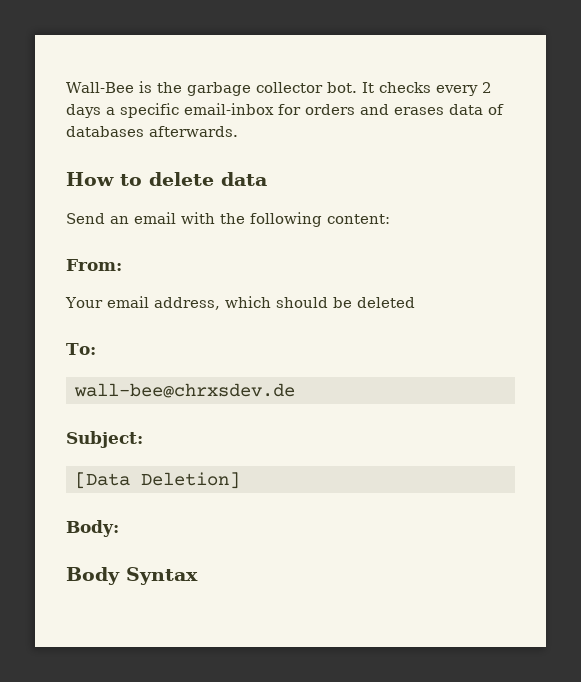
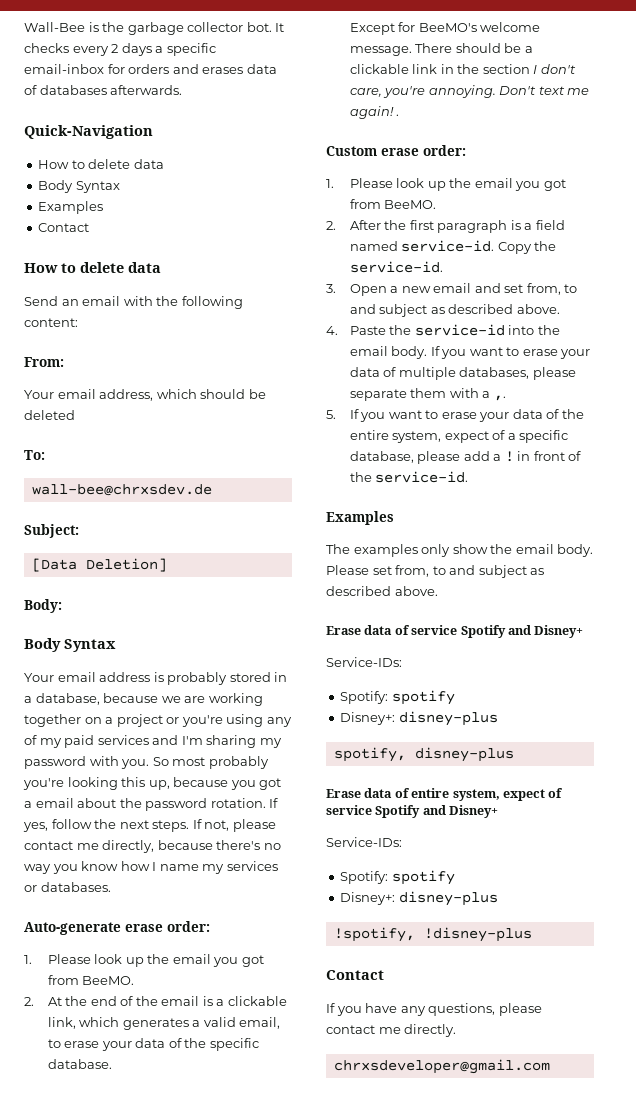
(238, 131) none -> [24,125,153,139] [38,159,164,169] [38,180,120,193] [38,201,104,214] [38,223,90,232] // Quick-Navigation // How to delete data // Body Syntax // Examples // Contact
(198, 576) none -> [24,672,288,685] [24,693,263,706] [24,714,292,727] [24,735,282,748] [24,756,269,769] [23,777,282,790] [24,798,279,811] [23,819,276,832] [24,840,281,853] [24,861,278,874] [24,882,111,892] [24,921,210,935] [24,954,264,967] [47,975,135,985] [24,996,287,1006] [47,1017,281,1030] [47,1038,259,1051] [47,1059,112,1069] [349,22,541,35] [349,43,533,56] [349,64,576,74] [349,85,590,98] [349,106,400,119] [326,145,466,156] [326,178,566,191] [349,199,437,209] [326,220,565,233] [349,240,557,254] [349,261,443,273] [326,283,578,296] [349,304,560,317] [326,324,560,336] [349,346,591,359] [349,367,576,380] [349,388,506,401] [326,409,584,422] [349,430,569,443] [349,451,582,464] [349,471,469,483] [326,511,394,525] [326,544,594,557] [326,565,545,578] [326,586,438,596] [326,625,584,638] [326,657,402,667] [340,690,455,705] [340,711,498,726] [333,747,514,762] [326,788,564,801] [326,805,499,818] [326,837,402,847] [340,870,455,885] [340,891,498,906] [333,927,532,942] [326,970,384,980] [326,1003,542,1016] [326,1024,457,1037] [333,1059,550,1074] // Your email address is probably stored in a database, because we are working together on a project or you're using any of my paid services and I'm sharing my password with you. So most probably you're looking this up, because you got a email about the password rotation. If yes, follow the next steps. If not, please contact me directly, because there's no way you know how I name my services or databases. // Auto-generate erase order: // 1. Please look up the email you got from BeeMO. // 2. At the end of the email is a clickable link, which generates a valid email, to erase your data of the specific database. // Except for BeeMO's welcome message. There should be a clickable link in the section I don't care, you're annoying. Don't text me again! . // Custom erase order: // 1. Please look up the email you got from BeeMO. // 2. After the first paragraph is a field named service-id. Copy the service-id. // 3. Open a new email and set from, to and subject as described above. // 4. Paste the service-id into the email body. If you want to erase your data of multiple databases, please separate them with a ,. // 5. If you want to erase your data of the entire system, expect of a specific database, please add a ! in front of the service-id. // Examples // The examples only show the email body. Please set from, to and subject as described above. // Erase data of service Spotify and Disney+ // Service-IDs: // Spotify: spotify // Disney+: disney-plus // spotify, disney-plus // Erase data of entire system, expect of service Spotify and Disney+ // Service-IDs: // Spotify: spotify // Disney+: disney-plus // !spotify, !disney-plus // Contact // If you have any questions, please contact me directly. // chrxsdeveloper@gmail.com

